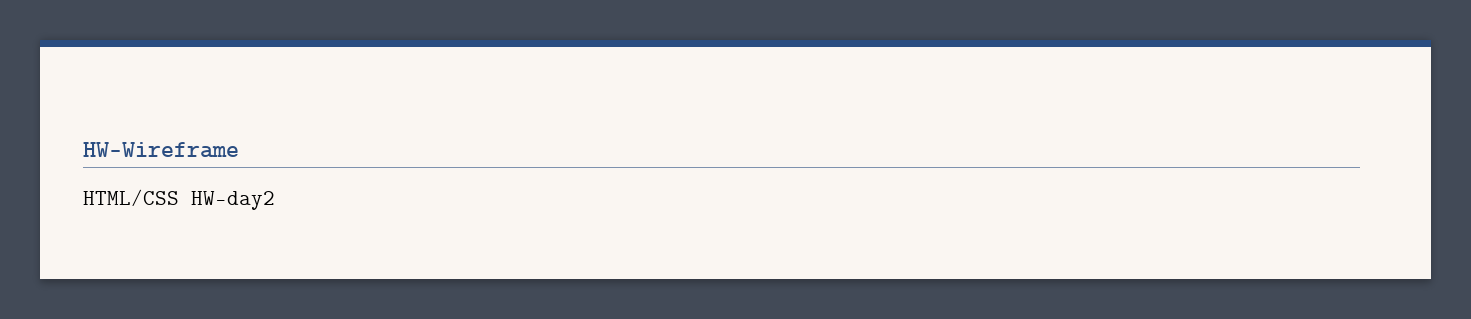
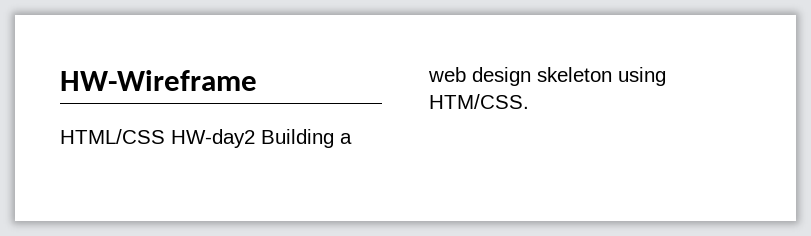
(275, 200) none -> [261,129,352,148] [428,67,666,86] [429,94,529,109] Building a web design skeleton using HTM/CSS.

